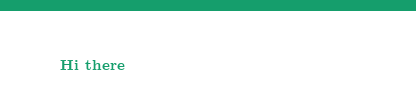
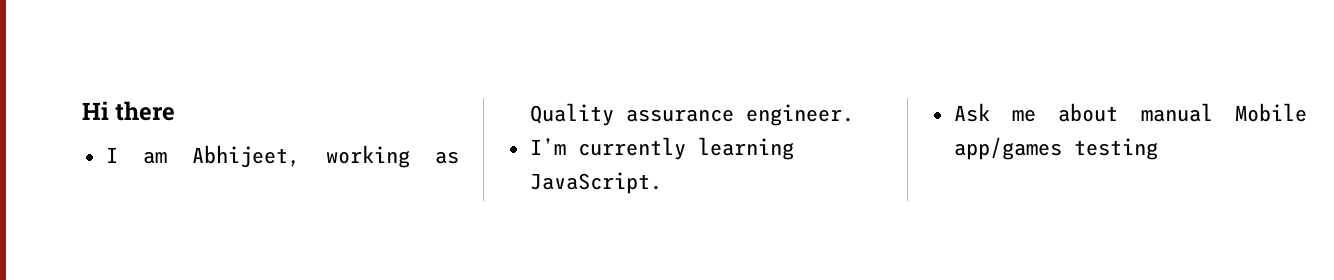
(125, 65) none -> [105,145,459,168] [529,103,854,126] [529,137,794,160] [529,172,662,194] [953,103,1307,122] [953,137,1158,160] // I am Abhijeet, working as Quality assurance engineer. // I’m currently learning JavaScript. // Ask me about manual Mobile app/games testing

